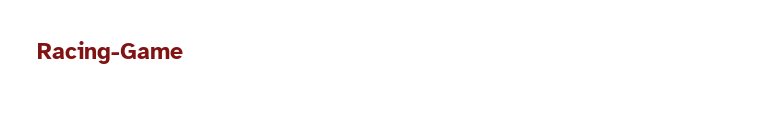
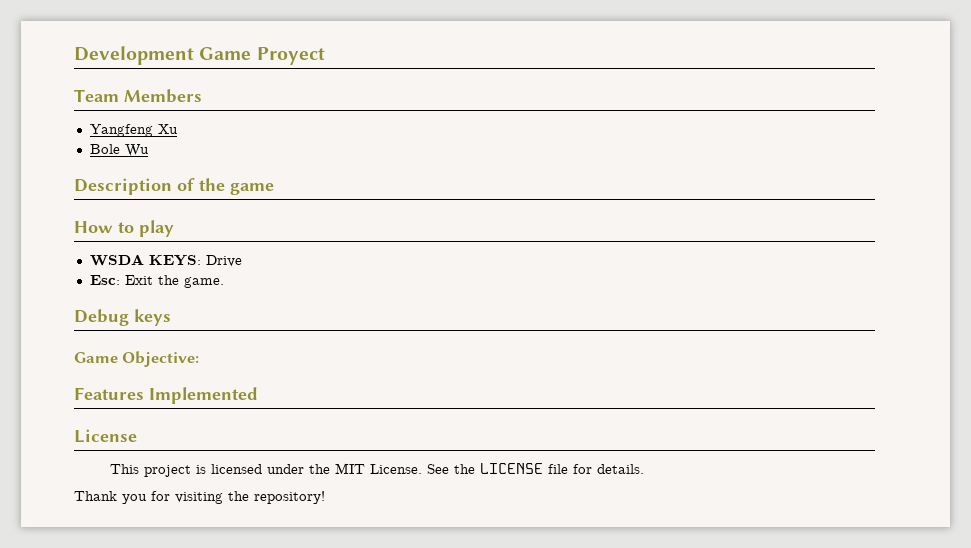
[37,41,183,64] Racing-Game -> [74,46,325,65] [74,89,202,103] [89,124,178,137] [89,144,149,157] [74,178,274,195] [74,220,174,237] [89,254,242,267] [89,275,224,288] [74,309,171,326] [74,351,200,367] [74,387,258,404] [74,429,137,443] [110,463,645,477] [74,491,325,504] Development Game Proyect // Team Members // Yangfeng Xu // Bole Wu // Description of the game // How to play // WSDA KEYS: Drive // Esc: Exit the game. // Debug keys // Game Objective: // Features Implemented // License // This project is licensed under the MIT License. See the LICENSE file for details. // Thank you for visiting the repository!

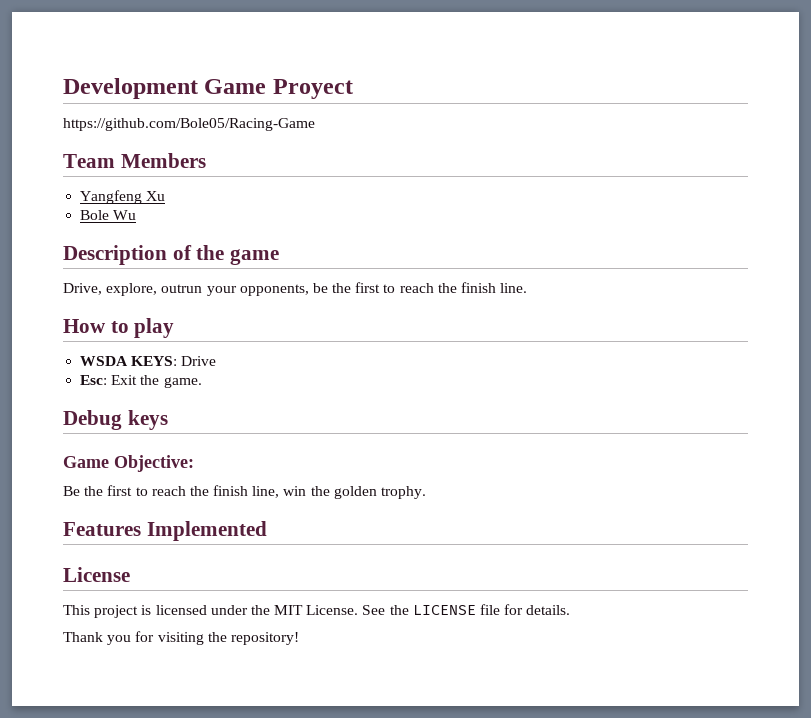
(325, 56) none -> [63,118,315,131] // https://github.com/Bole05/Racing-Game
(274, 189) none -> [63,282,528,296] // Drive, explore, outrun your opponents, be the first to reach the finish line.
(200, 359) none -> [63,485,427,499] // Be the first to reach the finish line, win the golden trophy.

